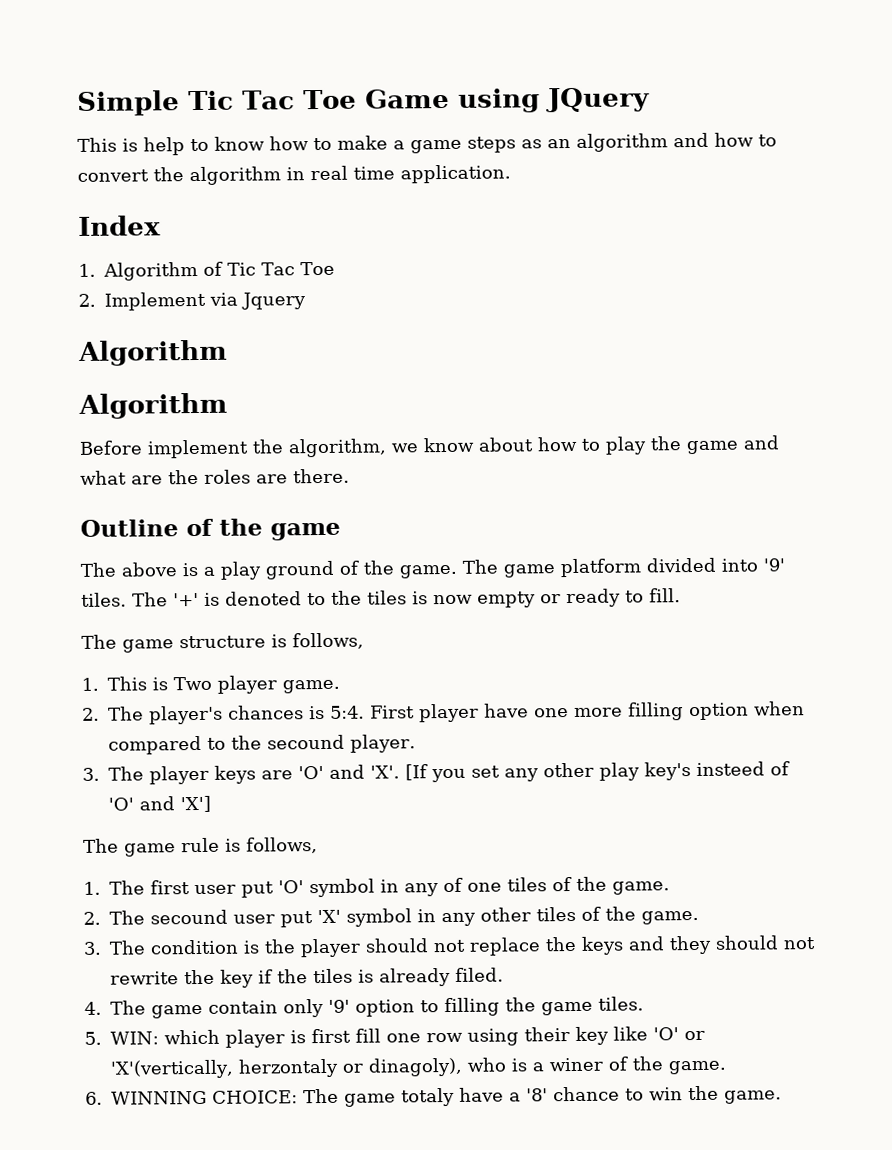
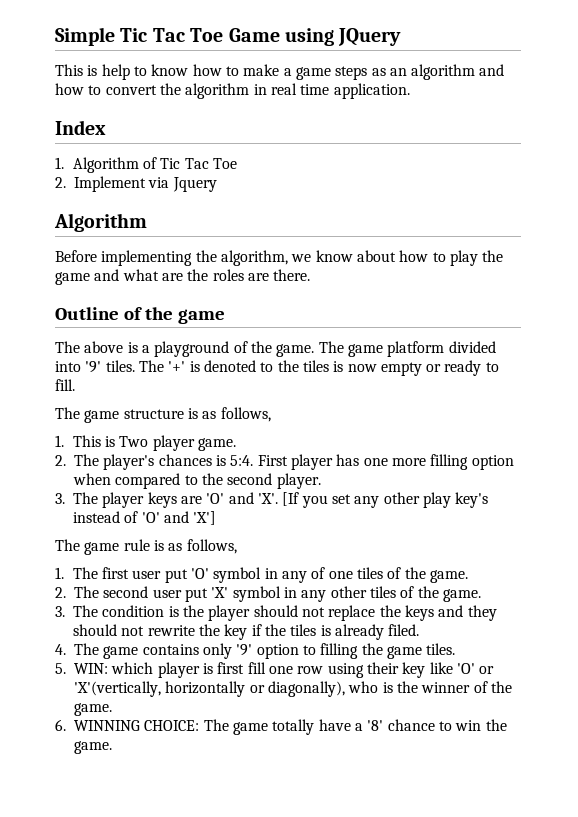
[78,392,228,419] // Algorithm -> (147, 222) none
[147,439,249,459] implement -> [101,250,193,266] implementing
[220,560,335,580] play ground -> [154,341,230,357] playground
(287, 641) none -> [202,411,217,419] as
[484,703,529,718] have -> [336,454,360,466] has
[267,734,345,750] secound -> [227,473,273,485] second
[696,761,765,776] insteed -> [73,511,120,523] instead
(241, 845) none -> [168,543,183,551] as
[150,909,228,925] secound -> [103,586,149,598] second
[208,1000,278,1014] contain -> [142,644,199,655] contains
[237,1057,603,1078] herzontaly or dinagoly), who is a winer -> [165,681,471,697] horizontally or diagonally), who is the winner
[401,1087,455,1107] totaly -> [272,719,315,735] totally

